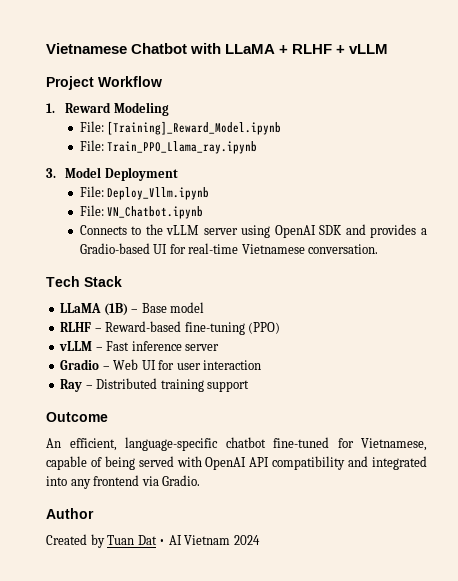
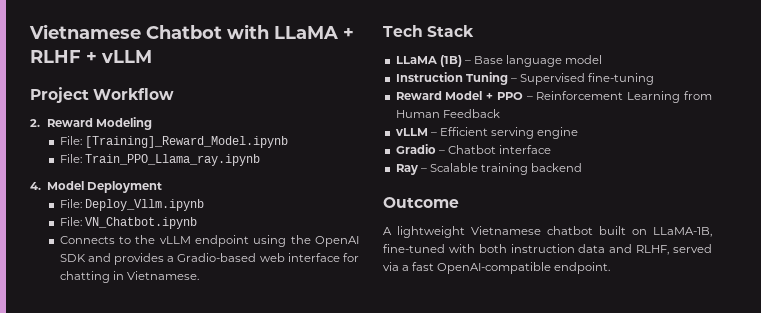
[46,103,55,113] 1. -> [30,119,40,127] 2.
[46,168,56,178] 3. -> [30,182,41,190] 4.
[203,225,271,238] server using -> [194,235,311,247] endpoint using the
[153,243,379,254] UI for real-time Vietnamese conversation. -> [259,253,359,262] [59,271,199,283] web interface for chatting in Vietnamese.
(167, 308) none -> [506,55,563,67] language
[60,321,281,335] RLHF – Reward-based fine-tuning (PPO) -> [395,72,655,85] [395,91,712,103] [395,109,500,118] Instruction Tuning – Supervised fine-tuning // Reward Model + PPO – Reinforcement Learning from Human Feedback
[106,341,220,351] Fast inference server -> [439,127,579,139] Efficient serving engine
[113,359,262,370] [60,378,250,392] [46,412,108,422] [46,437,427,451] [46,456,428,470] [46,475,201,489] [46,508,94,519] [46,534,260,548] Web UI for user interaction // Ray – Distributed training support // Outcome // An efficient, language-specific chatbot fine-tuned for Vietnamese, capable of being served with OpenAI API compatibility and integrated into any frontend via Gradio. // Author // Created by Tuan Dat • AI Vietnam 2024 -> [447,145,551,154] [395,163,583,175] [383,197,459,208] [383,226,712,238] [383,244,712,255] [383,262,611,274] Chatbot interface // Ray – Scalable training backend // Outcome // A lightweight Vietnamese chatbot built on LLaMA-1B, fine-tuned with both instruction data and RLHF, served via a fast OpenAI-compatible endpoint.

